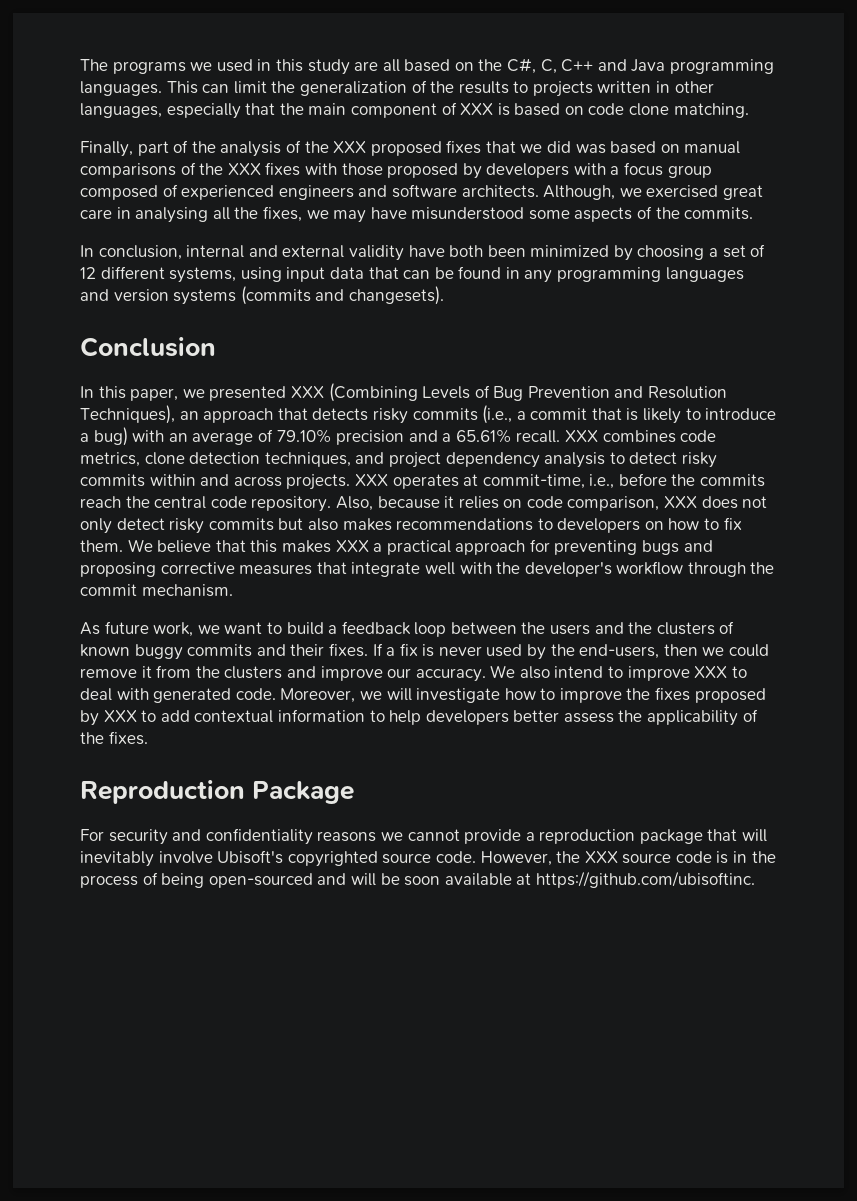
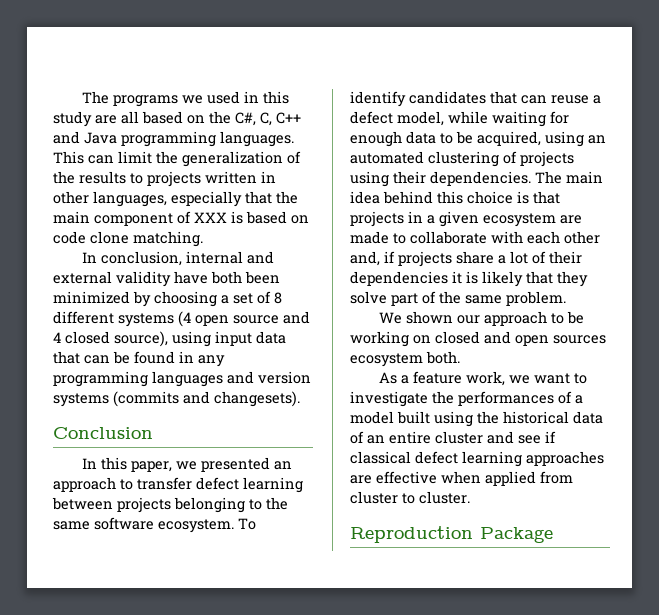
[80,140,741,157] [80,162,712,179] [80,184,763,200] [80,206,754,223] // Finally, part of the analysis of the XXX proposed fixes that we did was based on manual comparisons of the XXX fixes with those proposed by developers with a focus group composed of experienced engineers and software architects. Although, we exercised great care in analysing all the fixes, we may have misunderstood some aspects of the commits. -> (203, 239) none
[80,266,237,283] 12 different systems, -> [274,292,282,304] [53,311,310,327] [53,331,168,347] 8 different systems (4 open source and 4 closed source),
[290,383,728,402] [80,405,777,424] [80,427,717,446] [80,452,717,468] [80,473,766,490] [80,496,768,512] [80,517,742,534] [80,539,713,555] [80,561,775,577] [80,584,233,597] XXX (Combining Levels of Bug Prevention and Resolution Techniques), an approach that detects risky commits (i.e., a commit that is likely to introduce a bug) with an average of 79.10% precision and a 65.61% recall. XXX combines code metrics, clone detection techniques, and project dependency analysis to detect risky commits within and across projects. XXX operates at commit-time, i.e., before the commits reach the central code repository. Also, because it relies on code comparison, XXX does not only detect risky commits but also makes recommendations to developers on how to fix them. We believe that this makes XXX a practical approach for preventing bugs and proposing corrective measures that integrate well with the developer's workflow through the commit mechanism. -> [273,461,292,470] [53,477,303,493] [52,497,288,513] [53,517,256,533] [350,91,601,107] [350,111,569,127] [350,131,606,147] [350,151,574,167] [350,171,603,187] [350,191,560,204] [350,211,582,227] [350,231,600,244] [350,251,582,267] [350,271,588,287] [350,291,566,306] [378,311,584,326] [350,331,606,347] [350,351,460,367] an approach to transfer defect learning between projects belonging to the same software ecosystem. To identify candidates that can reuse a defect model, while waiting for enough data to be acquired, using an automated clustering of projects using their dependencies. The main idea behind this choice is that projects in a given ecosystem are made to collaborate with each other and, if projects share a lot of their dependencies it is likely that they solve part of the same problem. // We shown our approach to be working on closed and open sources ecosystem both.
[104,621,149,634] future -> [400,371,462,384] a feature
[286,621,735,637] [80,643,770,660] [80,665,747,682] [80,687,766,703] [80,709,758,726] [80,731,148,745] [80,780,355,804] [80,828,768,845] [80,850,776,867] [80,871,755,888] build a feedback loop between the users and the clusters of known buggy commits and their fixes. If a fix is never used by the end-users, then we could remove it from the clusters and improve our accuracy. We also intend to improve XXX to deal with generated code. Moreover, we will investigate how to improve the fixes proposed by XXX to add contextual information to help developers better assess the applicability of the fixes. // Reproduction Package // For security and confidentiality reasons we cannot provide a reproduction package that will inevitably involve Ubisoft's copyrighted source code. However, the XXX source code is in the process of being open-sourced and will be soon available at https://github.com/ubisoftinc. -> [350,391,583,407] [350,411,603,427] [350,431,556,444] [350,451,604,467] [350,471,573,486] [350,491,470,504] [350,526,553,543] investigate the performances of a model built using the historical data of an entire cluster and see if classical defect learning approaches are effective when applied from cluster to cluster. // Reproduction Package

